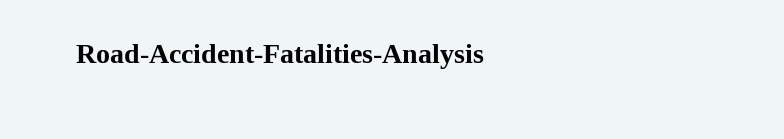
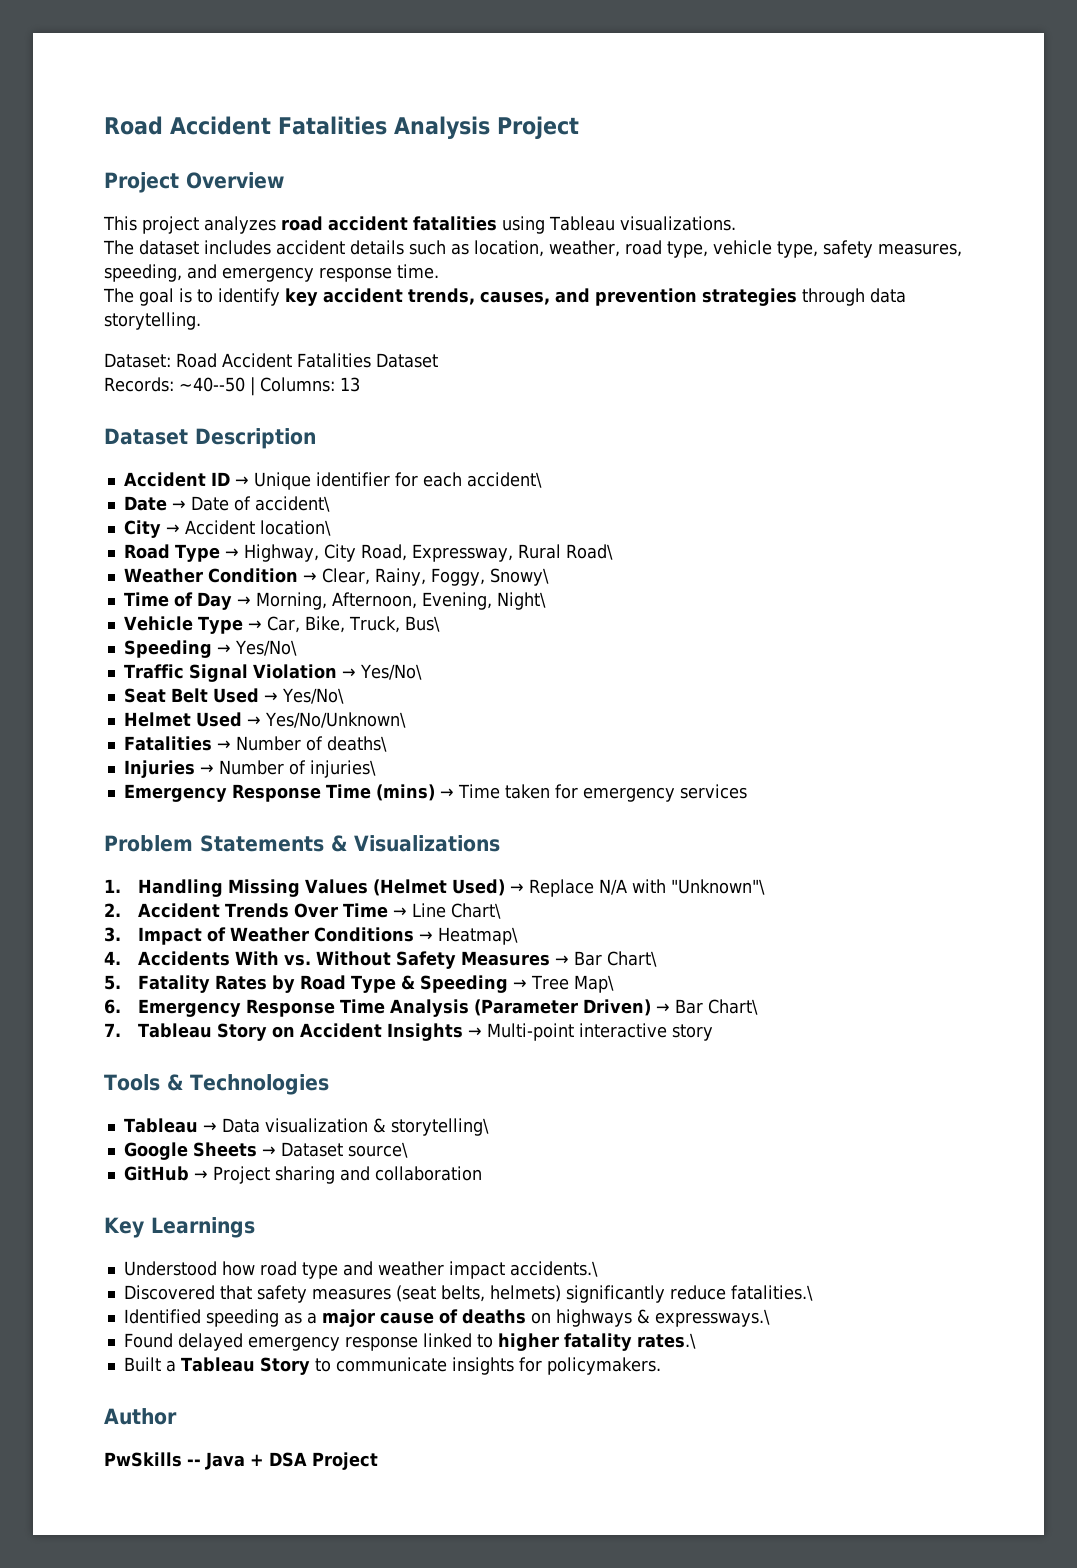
[76,44,484,69] Road-Accident-Fatalities-Analysis -> [104,116,579,139] [104,172,284,193] [103,216,736,234] [103,240,962,258] [104,264,439,282] [103,288,906,306] [104,312,201,330] [104,353,438,368] [104,377,360,396] [104,428,316,449] [123,472,542,490] [123,496,330,512] [123,520,331,538] [123,544,613,562] [123,568,549,586] [123,592,546,610] [123,616,440,634] [123,640,297,658] [123,664,422,682] [123,688,344,704] [123,712,406,728] [123,736,387,752] [123,760,376,778] [123,784,747,802] [104,835,500,852] [104,879,766,897] [104,903,502,919] [104,927,519,945] [104,951,658,969] [104,975,615,993] [104,999,759,1017] [104,1023,714,1041] [104,1074,329,1095] [123,1118,489,1136] [123,1142,408,1160] [123,1166,482,1184] [104,1217,255,1238] [123,1261,598,1279] [123,1285,813,1303] [123,1309,770,1327] [123,1333,696,1351] [123,1357,661,1375] [104,1408,177,1425] [104,1452,378,1470] Road Accident Fatalities Analysis Project // Project Overview // This project analyzes road accident fatalities using Tableau visualizations. // The dataset includes accident details such as location, weather, road type, vehicle type, safety measures, speeding, and emergency response time. // The goal is to identify key accident trends, causes, and prevention strategies through data storytelling. // Dataset: Road Accident Fatalities Dataset // Records: ~40--50 | Columns: 13 // Dataset Description // Accident ID → Unique identifier for each accident\ // Date → Date of accident\ // City → Accident location\ // Road Type → Highway, City Road, Expressway, Rural Road\ // Weather Condition → Clear, Rainy, Foggy, Snowy\ // Time of Day → Morning, Afternoon, Evening, Night\ // Vehicle Type → Car, Bike, Truck, Bus\ // Speeding → Yes/No\ // Traffic Signal Violation → Yes/No\ // Seat Belt Used → Yes/No\ // Helmet Used → Yes/No/Unknown\ // Fatalities → Number of deaths\ // Injuries → Number of injuries\ // Emergency Response Time (mins) → Time taken for emergency services // Problem Statements & Visualizations // 1. Handling Missing Values (Helmet Used) → Replace N/A with "Unknown"\ // 2. Accident Trends Over Time → Line Chart\ // 3. Impact of Weather Conditions → Heatmap\ // 4. Accidents With vs. Without Safety Measures → Bar Chart\ // 5. Fatality Rates by Road Type & Speeding → Tree Map\ // 6. Emergency Response Time Analysis (Parameter Driven) → Bar Chart\ // 7. Tableau Story on Accident Insights → Multi-point interactive story // Tools & Technologies // Tableau → Data visualization & storytelling\ // Google Sheets → Dataset source\ // GitHub → Project sharing and collaboration // Key Learnings // Understood how road type and weather impact accidents.\ // Discovered that safety measures (seat belts, helmets) significantly reduce fatalities.\ // Identified speeding as a major cause of deaths on highways & expressways.\ // Found delayed emergency response linked to higher fatality rates.\ // Built a Tableau Story to communicate insights for policymakers. // Author // PwSkills -- Java + DSA Project

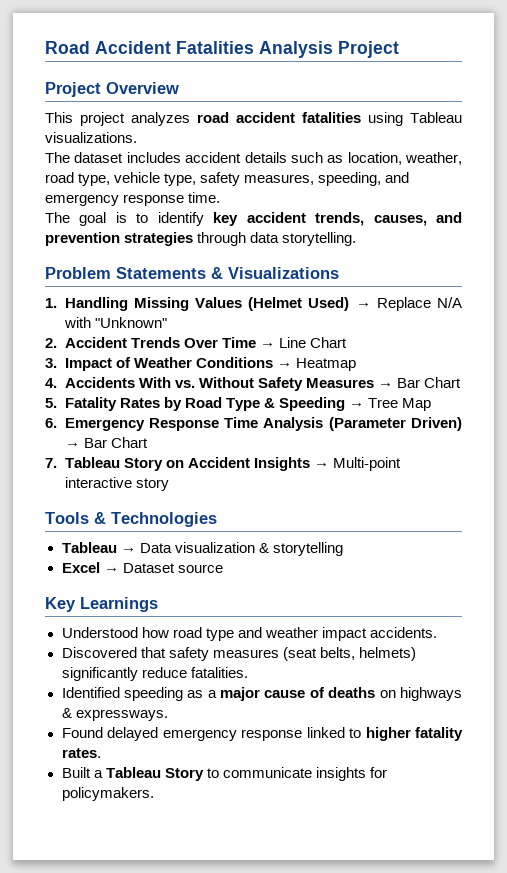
[104,353,438,368] [104,377,360,396] [104,428,316,449] [123,472,542,490] [123,496,330,512] [123,520,331,538] [123,544,613,562] [123,568,549,586] [123,592,546,610] [123,616,440,634] [123,640,297,658] [123,664,422,682] [123,688,344,704] [123,712,406,728] [123,736,387,752] [123,760,376,778] [123,784,747,802] // Dataset: Road Accident Fatalities Dataset // Records: ~40--50 | Columns: 13 // Dataset Description // Accident ID → Unique identifier for each accident\ // Date → Date of accident\ // City → Accident location\ // Road Type → Highway, City Road, Expressway, Rural Road\ // Weather Condition → Clear, Rainy, Foggy, Snowy\ // Time of Day → Morning, Afternoon, Evening, Night\ // Vehicle Type → Car, Bike, Truck, Bus\ // Speeding → Yes/No\ // Traffic Signal Violation → Yes/No\ // Seat Belt Used → Yes/No\ // Helmet Used → Yes/No/Unknown\ // Fatalities → Number of deaths\ // Injuries → Number of injuries\ // Emergency Response Time (mins) → Time taken for emergency services -> (357, 239) none
[671,879,766,895] "Unknown"\ -> [94,317,167,328] "Unknown"
[451,903,502,919] Chart\ -> [309,337,347,348] Chart
[438,927,519,945] Heatmap\ -> [295,358,356,371] Heatmap
[607,951,658,967] Chart\ -> [423,377,461,388] Chart
[574,975,615,993] Map\ -> [401,398,431,411] Map
[708,999,759,1015] Chart\ -> [110,437,148,448] Chart
[390,1118,489,1136] [123,1142,408,1160] [123,1166,482,1184] storytelling\ // Google Sheets → Dataset source\ // GitHub → Project sharing and collaboration -> [272,542,343,556] [61,562,223,573] storytelling // Excel → Dataset source
[509,1261,598,1277] accidents.\ -> [369,627,437,638] accidents.
[730,1285,813,1301] fatalities.\ -> [190,667,248,678] fatalities.
[654,1309,770,1327] expressways.\ -> [75,709,168,721] expressways.
[636,1333,696,1349] rates.\ -> [61,748,101,758] rates.
[104,1408,177,1425] [104,1452,378,1470] // Author // PwSkills -- Java + DSA Project -> (154, 794) none

